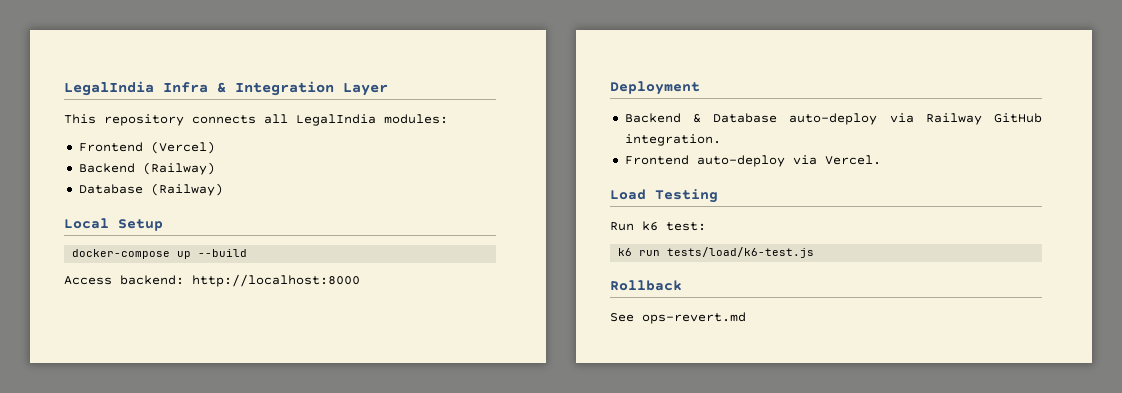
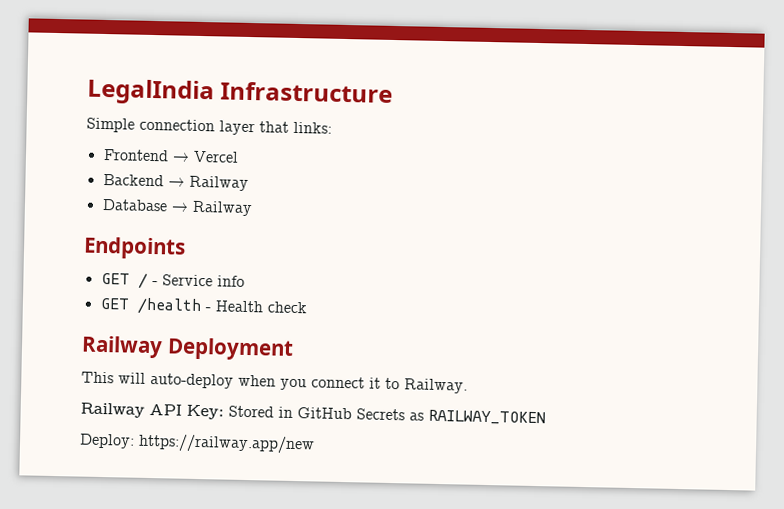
[64,81,388,96] [64,114,448,126] [78,141,215,154] [78,162,215,175] [78,183,223,196] [64,218,163,231] [72,249,248,259] [64,274,360,287] [610,81,700,95] [624,113,1042,125] [624,134,721,146] [624,155,881,167] [610,189,718,203] [610,221,706,231] [618,247,815,258] [610,280,682,291] [610,312,746,324] LegalIndia Infra & Integration Layer // This repository connects all LegalIndia modules: // Frontend (Vercel) // Backend (Railway) // Database (Railway) // Local Setup // docker-compose up --build // Access backend: http://localhost:8000 // Deployment // Backend & Database auto-deploy via Railway GitHub integration. // Frontend auto-deploy via Vercel. // Load Testing // Run k6 test: // k6 run tests/load/k6-test.js // Rollback // See ops-revert.md -> [87,78,394,106] [86,117,332,136] [102,148,239,163] [102,173,249,192] [101,198,253,217] [83,236,186,260] [100,272,245,289] [99,297,307,316] [81,335,294,361] [81,371,468,394] [80,402,546,426] [79,433,315,455] LegalIndia Infrastructure // Simple connection layer that links: // Frontend → Vercel // Backend → Railway // Database → Railway // Endpoints // GET / - Service info // GET /health - Health check // Railway Deployment // This will auto-deploy when you connect it to Railway. // Railway API Key: Stored in GitHub Secrets as RAILWAY_TOKEN // Deploy: https://railway.app/new

